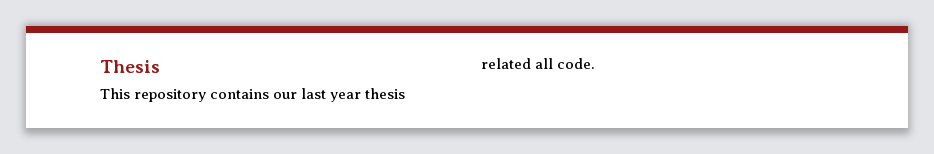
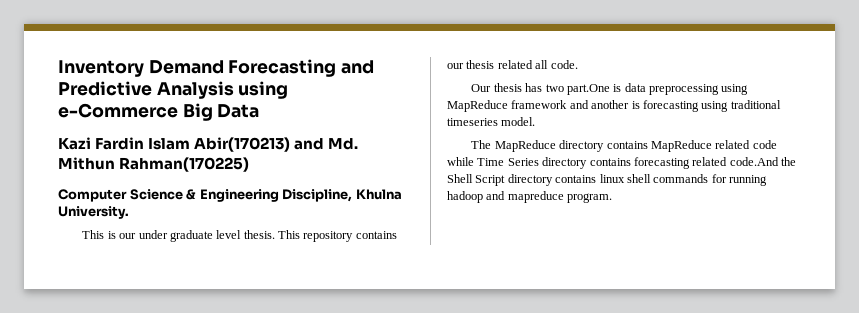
[100,60,160,73] Thesis // -> [58,59,375,77] [58,81,289,99] [58,103,260,121] [58,137,359,152] [58,157,250,172] [58,189,402,202] [58,206,129,219] [82,230,275,242] Inventory Demand Forecasting and Predictive Analysis using e-Commerce Big Data // Kazi Fardin Islam Abir(170213) and Md. Mithun Rahman(170225) // Computer Science & Engineering Discipline, Khulna University. // This is our under graduate level thesis.
[301,88,362,102] last year -> (464, 66) none
(596, 63) none -> [471,83,749,95] [447,100,781,112] [447,117,536,126] [471,140,777,152] [447,157,796,169] [447,174,767,186] [447,191,613,203] // Our thesis has two part.One is data preprocessing using MapReduce framework and another is forecasting using traditional timeseries model. // The MapReduce directory contains MapReduce related code while Time Series directory contains forecasting related code.And the Shell Script directory contains linux shell commands for running hadoop and mapreduce program.

